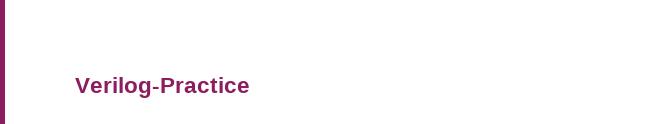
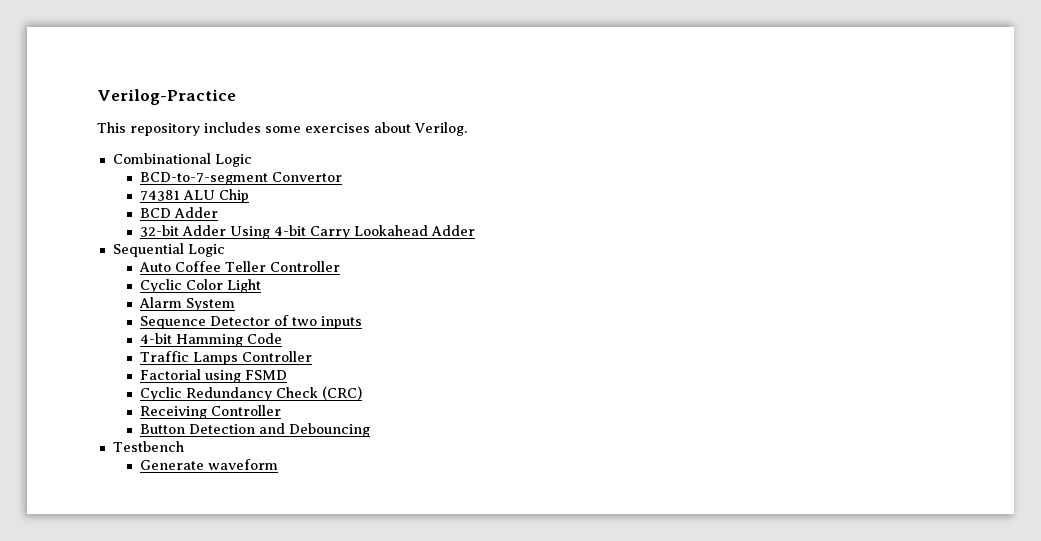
(250, 87) none -> [97,122,467,136] [112,153,252,167] [140,172,343,185] [140,189,250,203] [140,207,219,218] [140,225,476,239] [112,243,225,257] [139,261,341,272] [140,279,262,293] [139,297,236,311] [140,315,363,329] [140,333,283,347] [140,351,313,365] [140,369,288,383] [140,386,363,401] [140,405,282,419] [140,423,371,437] [112,441,184,452] [140,459,279,470] // This repository includes some exercises about Verilog. // Combinational Logic // BCD-to-7-segment Convertor // 74381 ALU Chip // BCD Adder // 32-bit Adder Using 4-bit Carry Lookahead Adder // Sequential Logic // Auto Coffee Teller Controller // Cyclic Color Light // Alarm System // Sequence Detector of two inputs // 4-bit Hamming Code // Traffic Lamps Controller // Factorial using FSMD // Cyclic Redundancy Check (CRC) // Receiving Controller // Button Detection and Debouncing // Testbench // Generate waveform

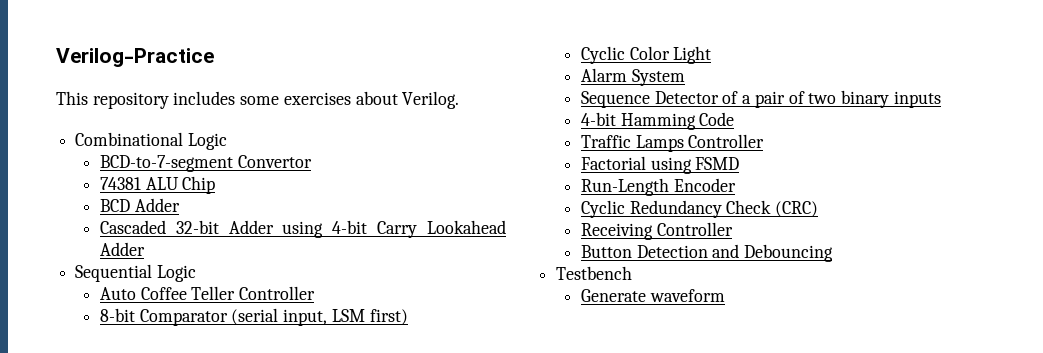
(219, 212) none -> [99,220,166,234] Cascaded
[230,226,271,239] Using -> [282,221,324,238] using
(341, 266) none -> [99,308,408,326] // 8-bit Comparator (serial input, LSM first)
[292,317,318,326] two -> [742,90,889,108] a pair of two binary
(288, 375) none -> [580,178,736,196] // Run-Length Encoder

